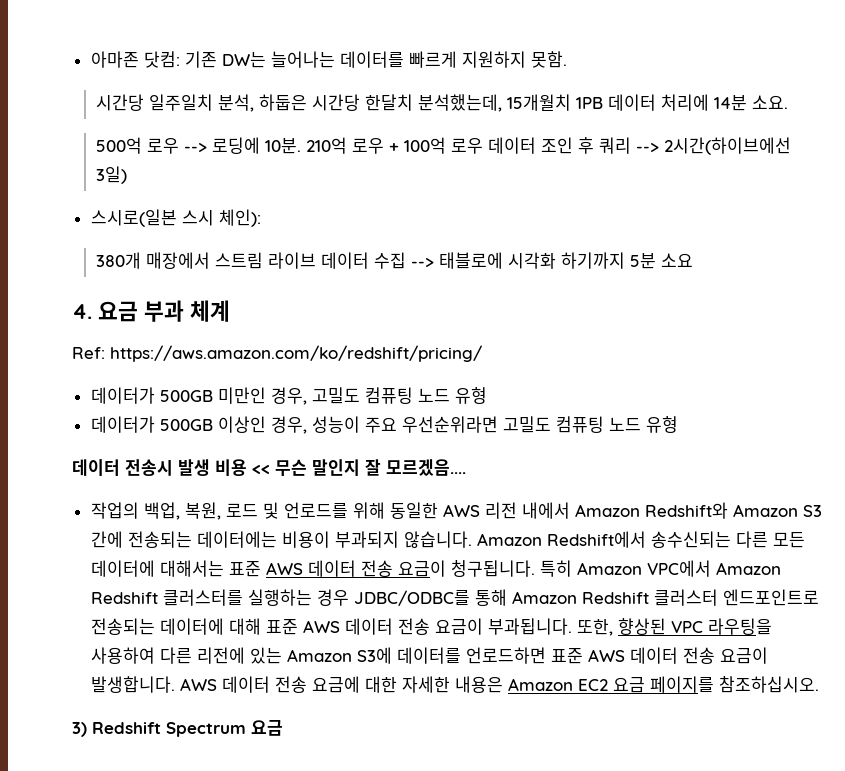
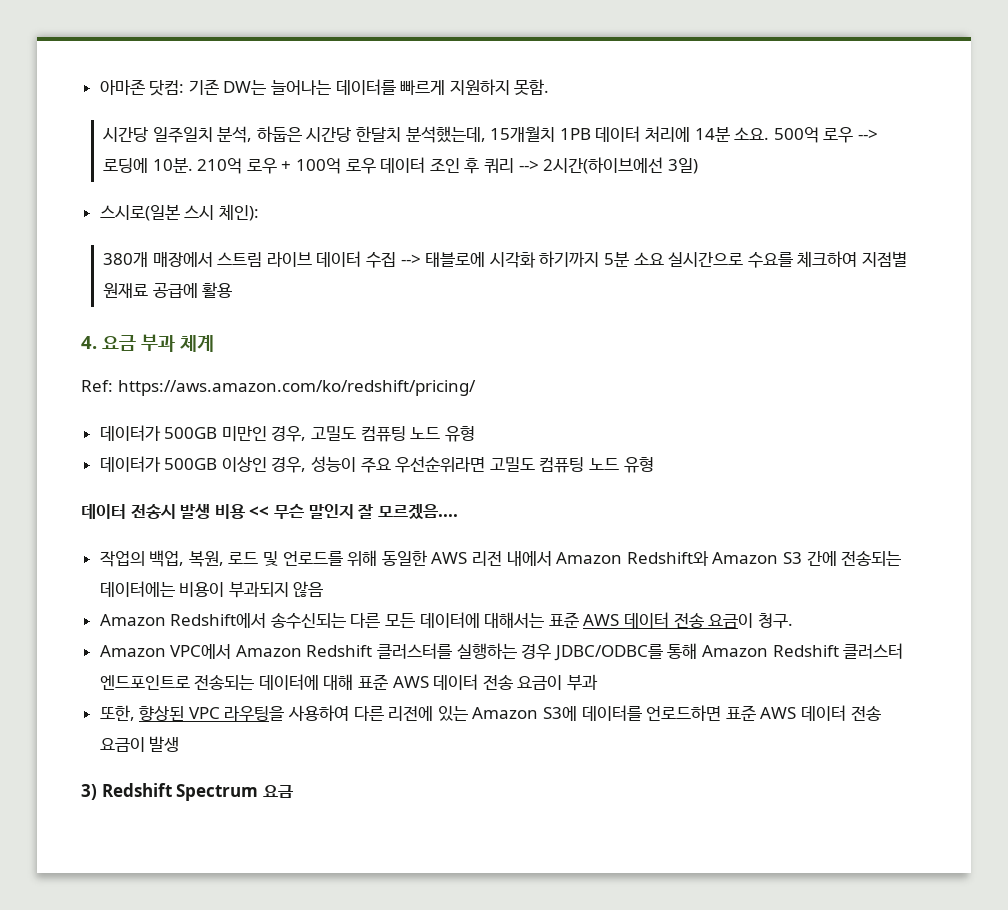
(788, 102) // -> (770, 133) none
(693, 260) none -> [668,251,907,268] [103,282,233,298] 실시간으로 수요를 체크하여 지점별 원재료 공급에 활용
[403,531,472,548] 않습니다. -> [293,581,324,597] 않음 //
[450,560,572,577] 청구됩니다. 특히 -> [757,613,793,628] 청구. //
[487,618,572,635] 부과됩니다. -> [567,674,599,691] 부과 //
[90,676,819,693] 발생합니다. AWS 데이터 전송 요금에 대한 자세한 내용은 Amazon EC2 요금 페이지를 참조하십시오. -> [149,736,180,752] 발생

